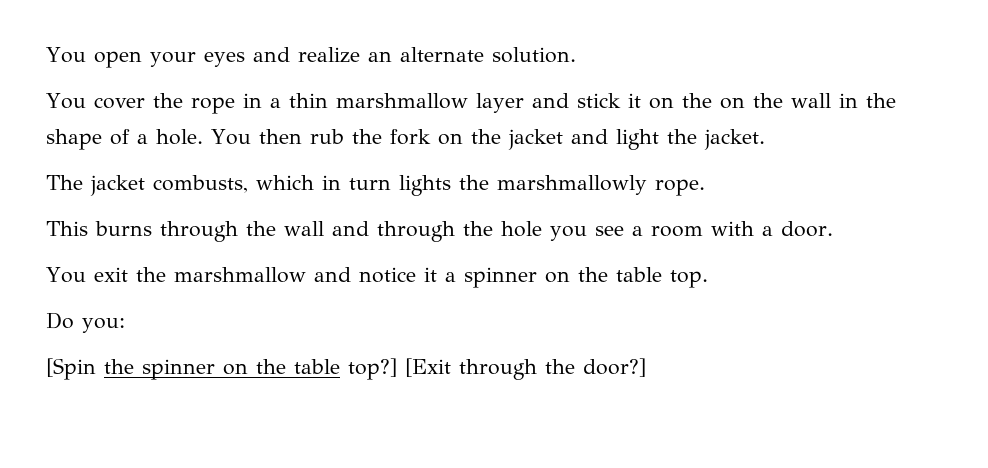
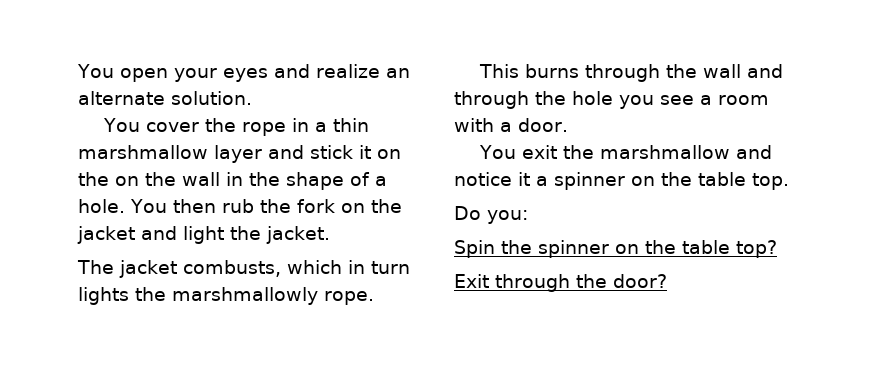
[46,358,96,380] [Spin -> [454,240,495,258] Spin
[348,358,646,380] top?] [Exit through the door?] -> [736,240,777,258] [454,274,667,292] top? // Exit through the door?

